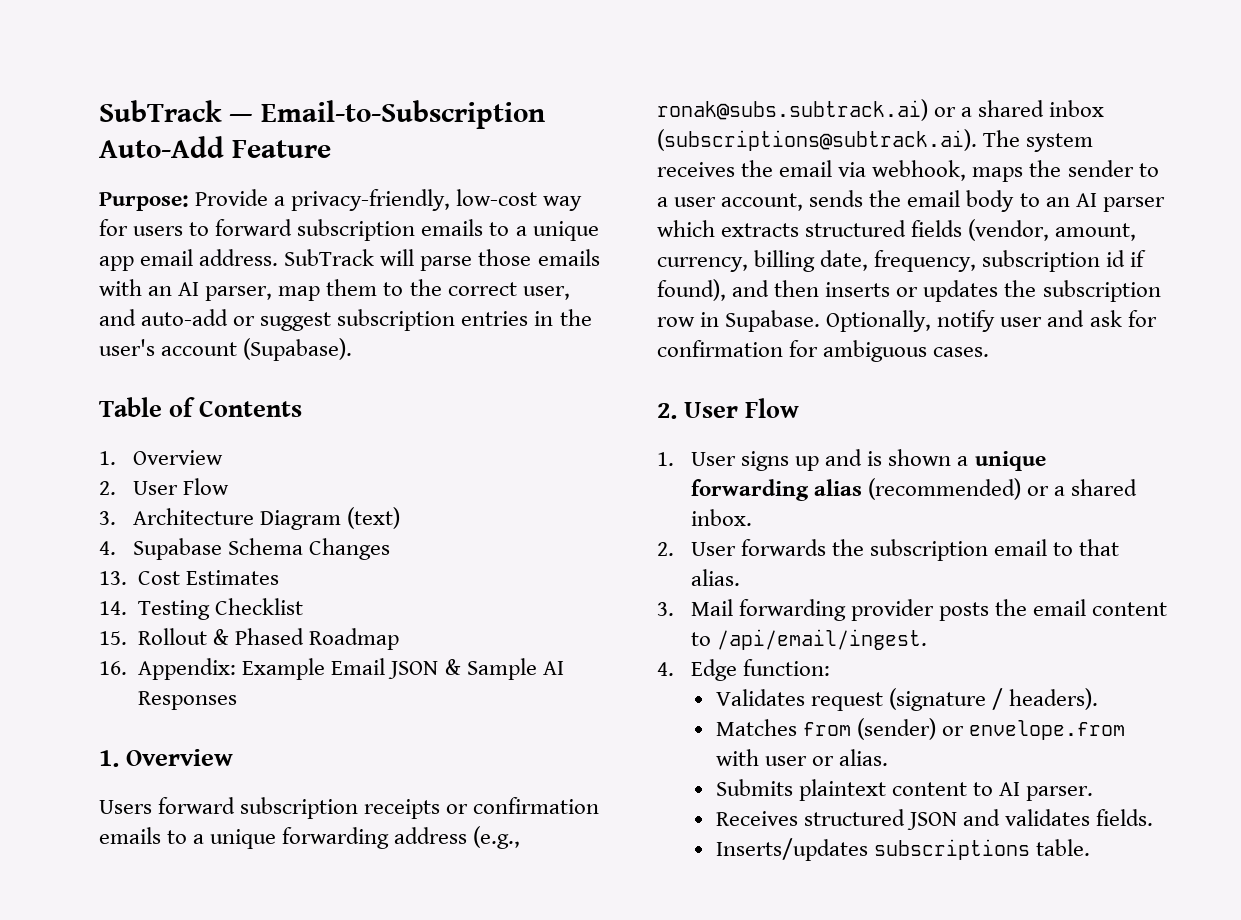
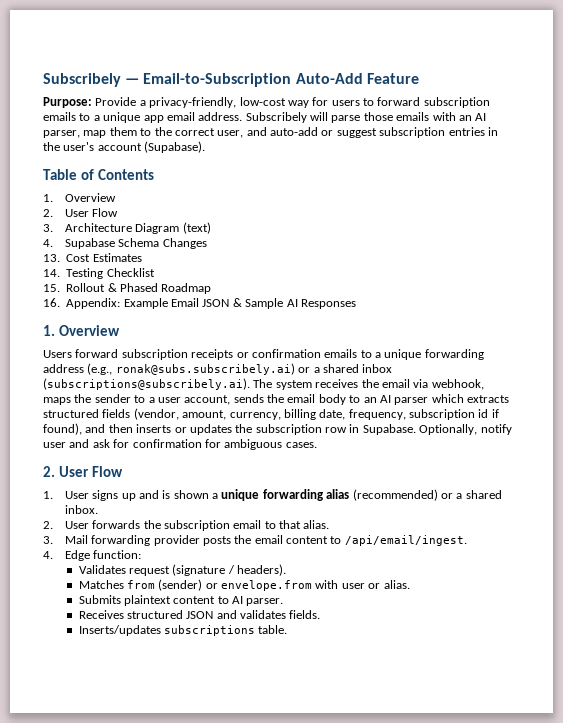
[99,100,222,122] SubTrack -> [43,73,121,87] Subscribely
[284,249,375,266] SubTrack -> [245,112,307,123] Subscribely
[657,99,928,121] ronak@subs.subtrack.ai) -> [115,363,295,375] ronak@subs.subscribely.ai)
[657,129,977,151] (subscriptions@subtrack.ai). -> [43,378,250,390] (subscriptions@subscribely.ai).

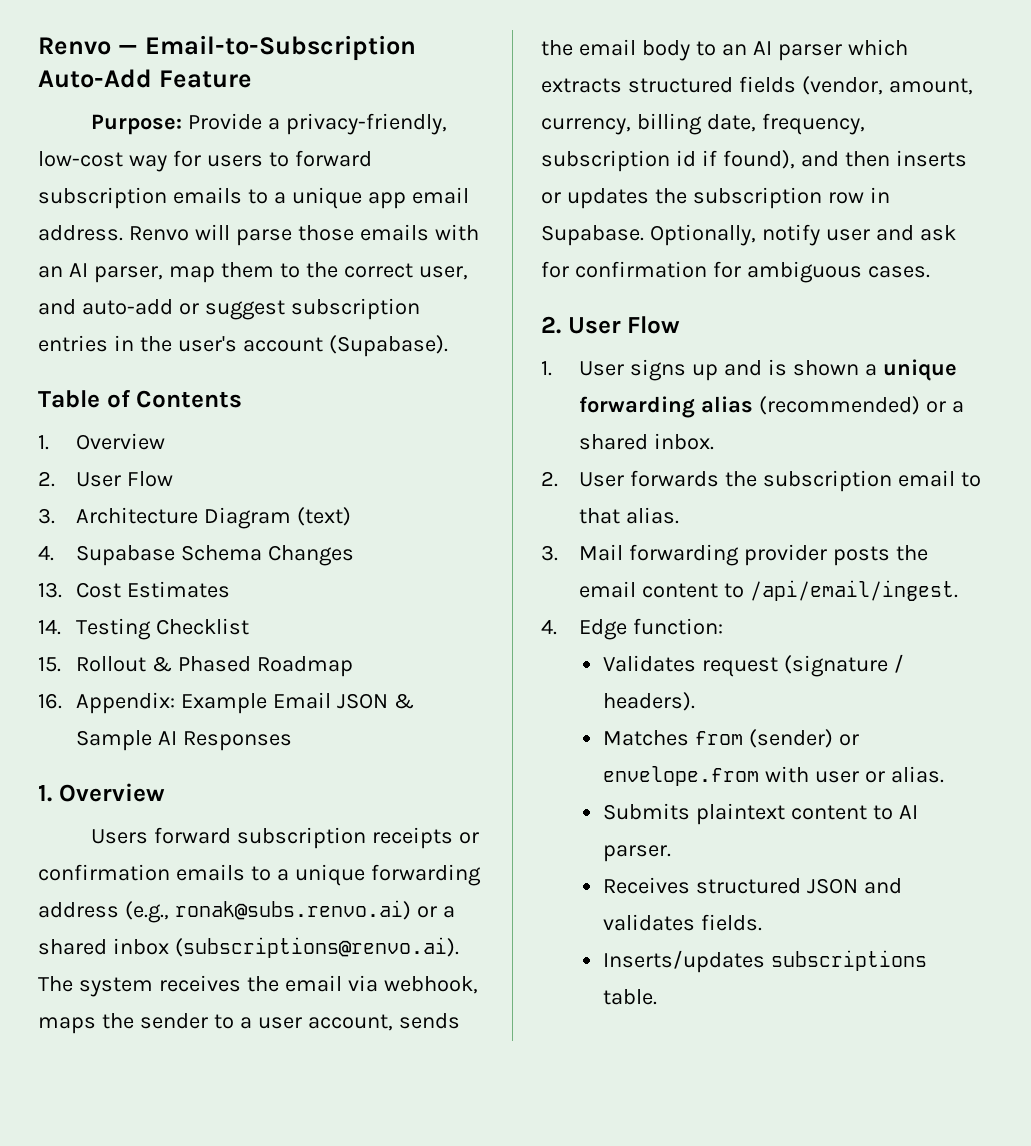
[43,73,121,87] Subscribely -> [38,37,111,55] Renvo
[245,112,307,123] Subscribely -> [128,226,189,241] Renvo
[115,363,295,375] ronak@subs.subscribely.ai) -> [174,900,411,920] ronak@subs.renvo.ai)
[43,378,250,390] (subscriptions@subscribely.ai). -> [174,937,459,958] (subscriptions@renvo.ai).

